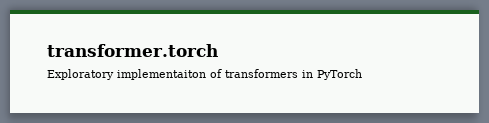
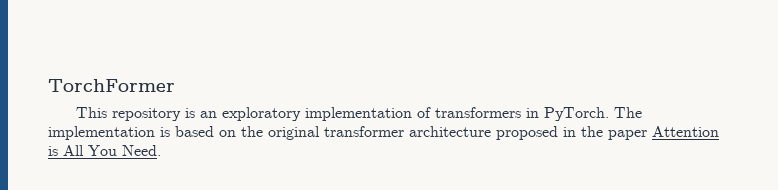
[47,44,218,57] [47,69,362,80] transformer.torch // Exploratory implementaiton of transformers in PyTorch -> [48,79,175,92] [75,107,642,121] [48,126,719,140] [48,145,161,156] TorchFormer // This repository is an exploratory implementation of transformers in PyTorch. The implementation is based on the original transformer architecture proposed in the paper Attention is All You Need.

